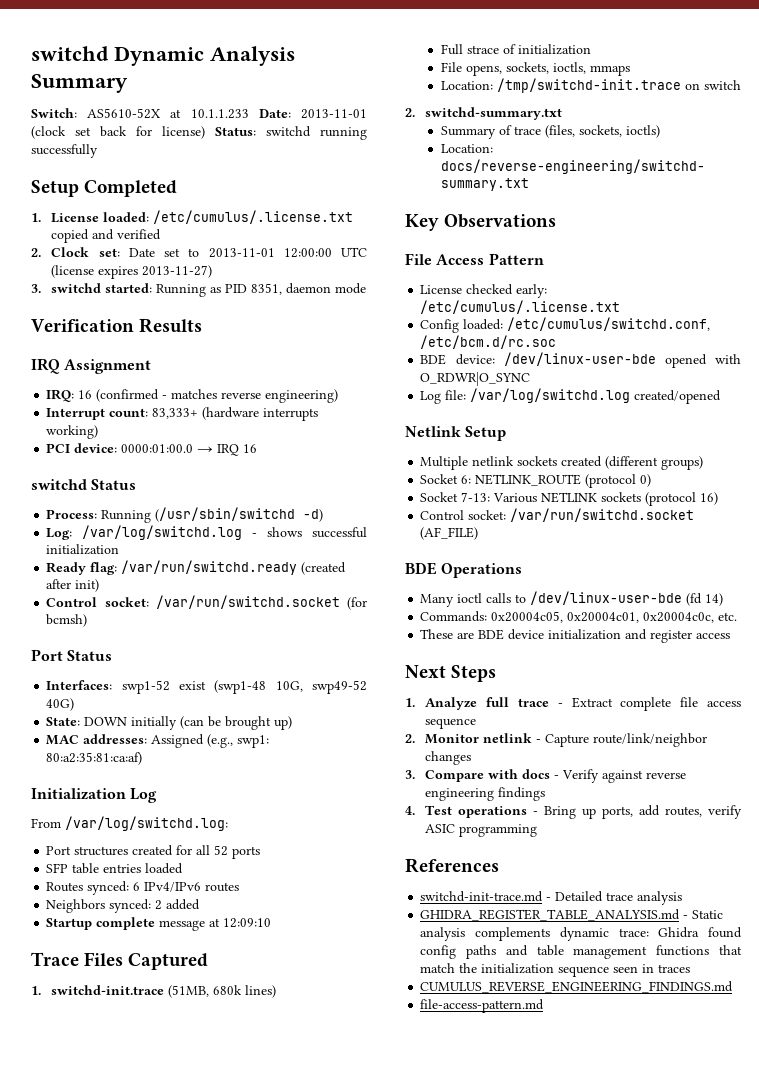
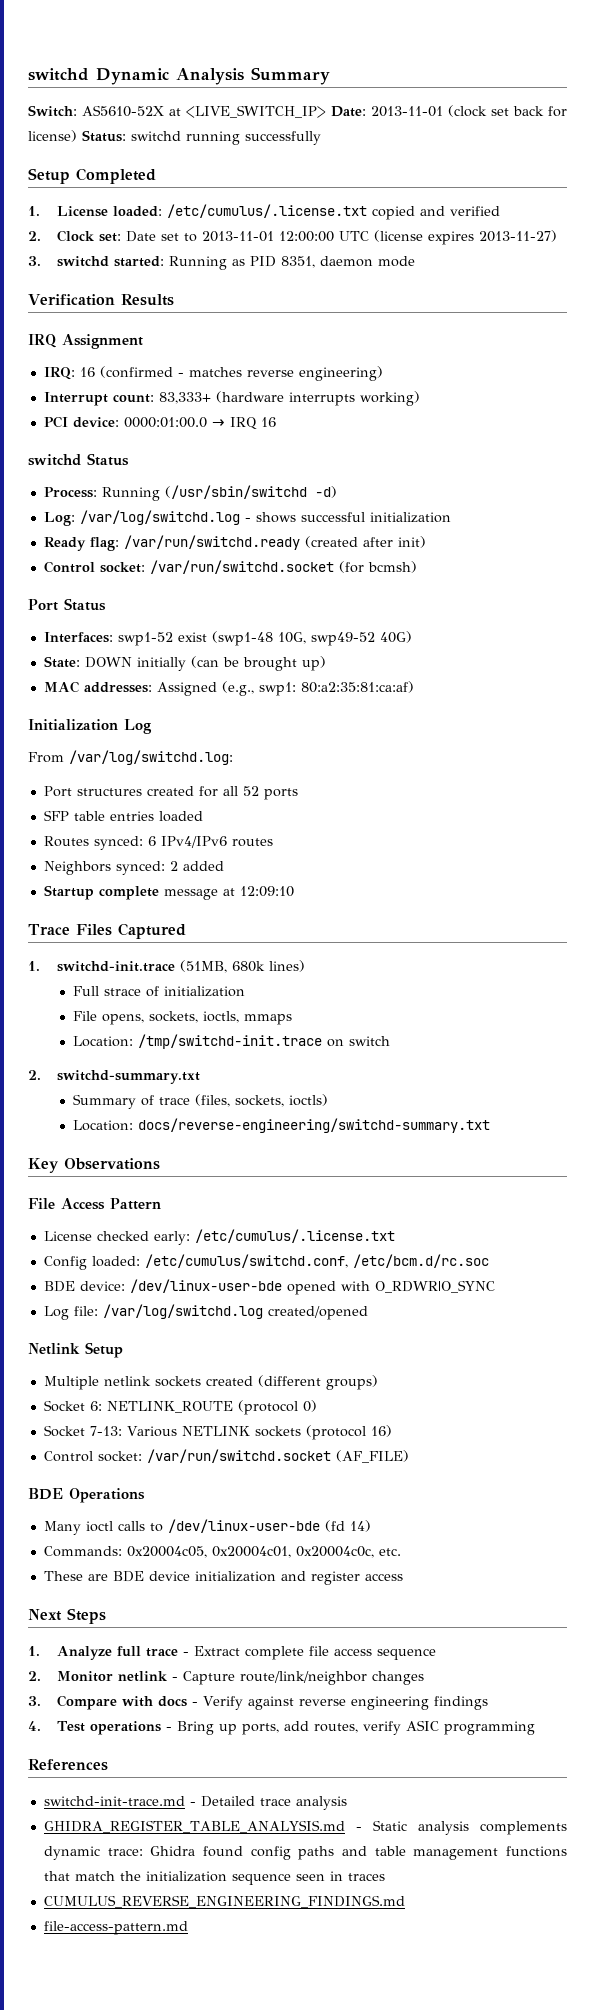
[190,109,249,119] 10.1.1.233 -> [186,105,326,118] <LIVE_SWITCH_IP>

